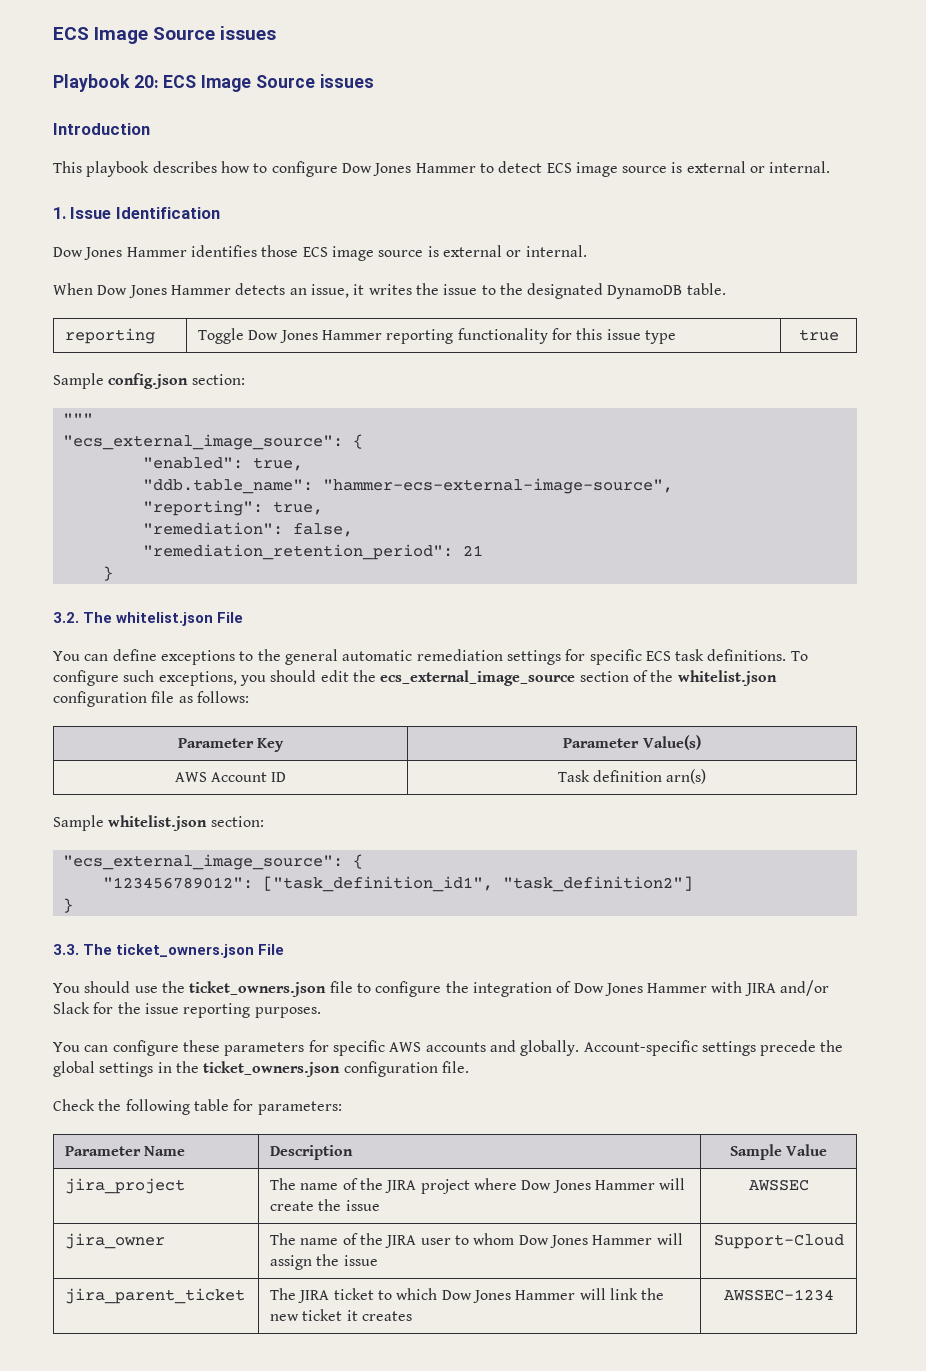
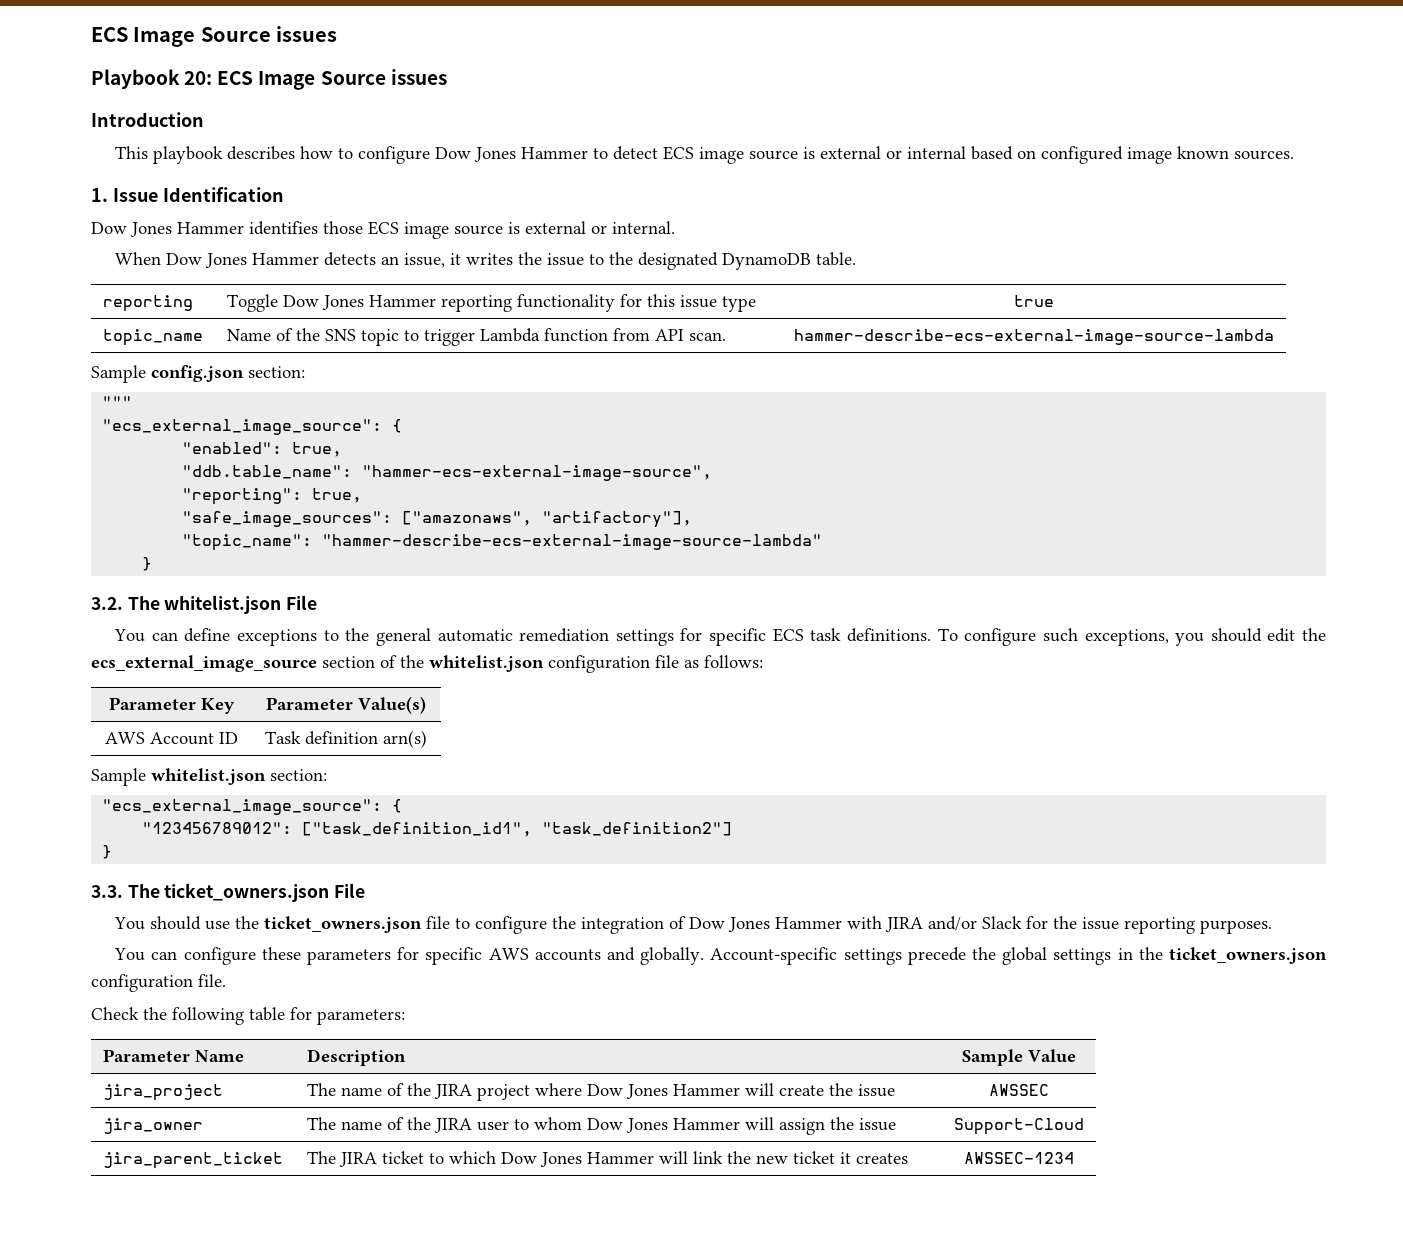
[769,161,831,173] internal. -> [907,146,1295,164] internal based on configured image known sources.
(839, 335) none -> [102,329,203,346] [226,328,726,346] [793,329,1274,345] // topic_name | Name of the SNS topic to trigger Lambda function from API scan. | hammer-describe-ecs-external-image-source-lambda
[142,522,353,537] [142,544,483,560] "remediation": false, // "remediation_retention_period": 21 -> [182,511,693,528] [182,534,823,551] "safe_image_sources": ["amazonaws", "artifactory"], // "topic_name": "hammer-describe-ecs-external-image-source-lambda"

